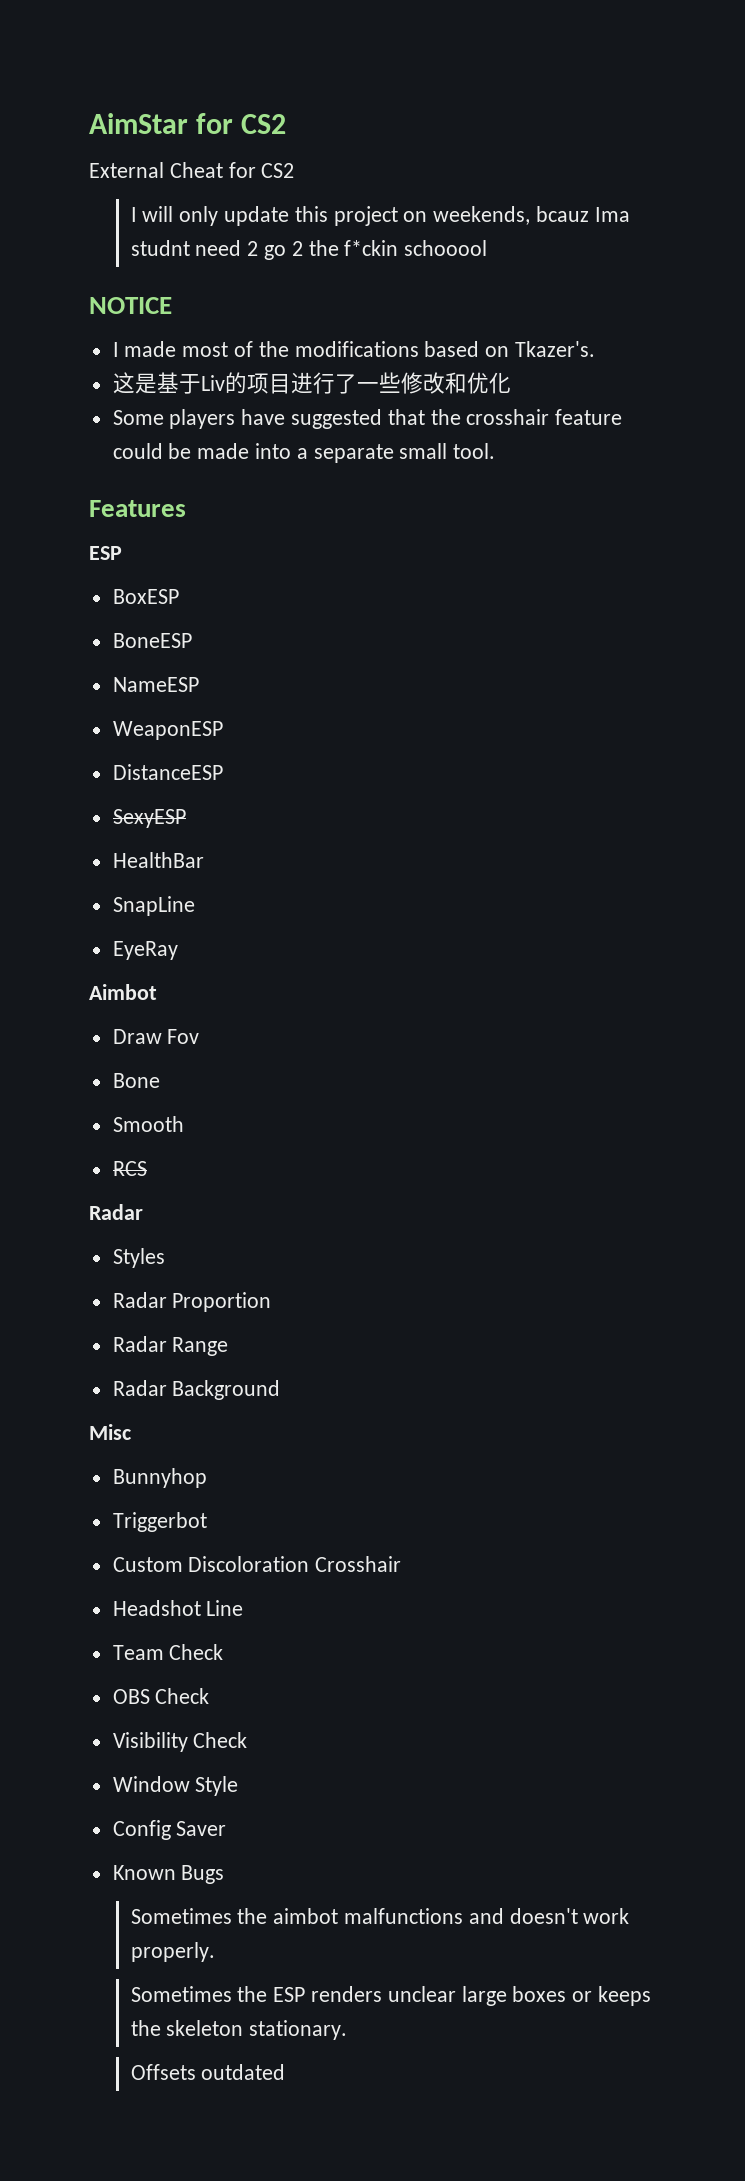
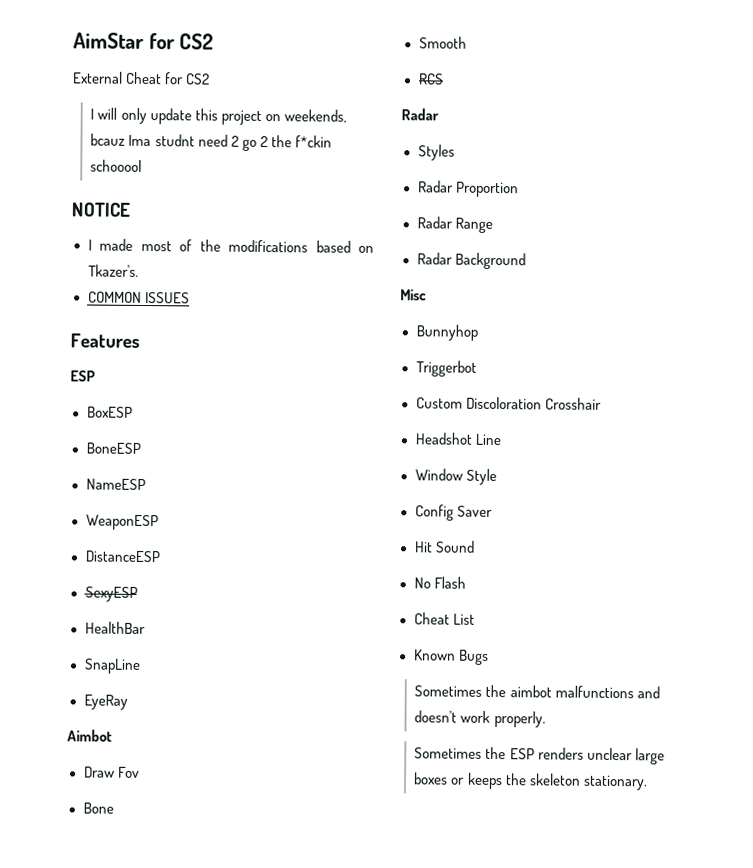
[112,372,511,394] [112,409,623,429] [112,443,496,463] 这是基于Liv的项目进行了一些修改和优化 // Some players have suggested that the crosshair feature could be made into a separate small tool. -> [87,291,190,304] COMMON ISSUES
[112,1644,224,1660] [112,1688,210,1704] [112,1732,248,1752] [112,1776,239,1796] [112,1820,227,1840] Team Check // OBS Check // Visibility Check // Window Style // Config Saver -> [414,468,497,486] [414,504,493,521] [413,540,475,553] [413,576,466,589] [413,612,475,625] Window Style // Config Saver // Hit Sound // No Flash // Cheat List
[130,2064,286,2080] // Offsets outdated -> (648, 782) none

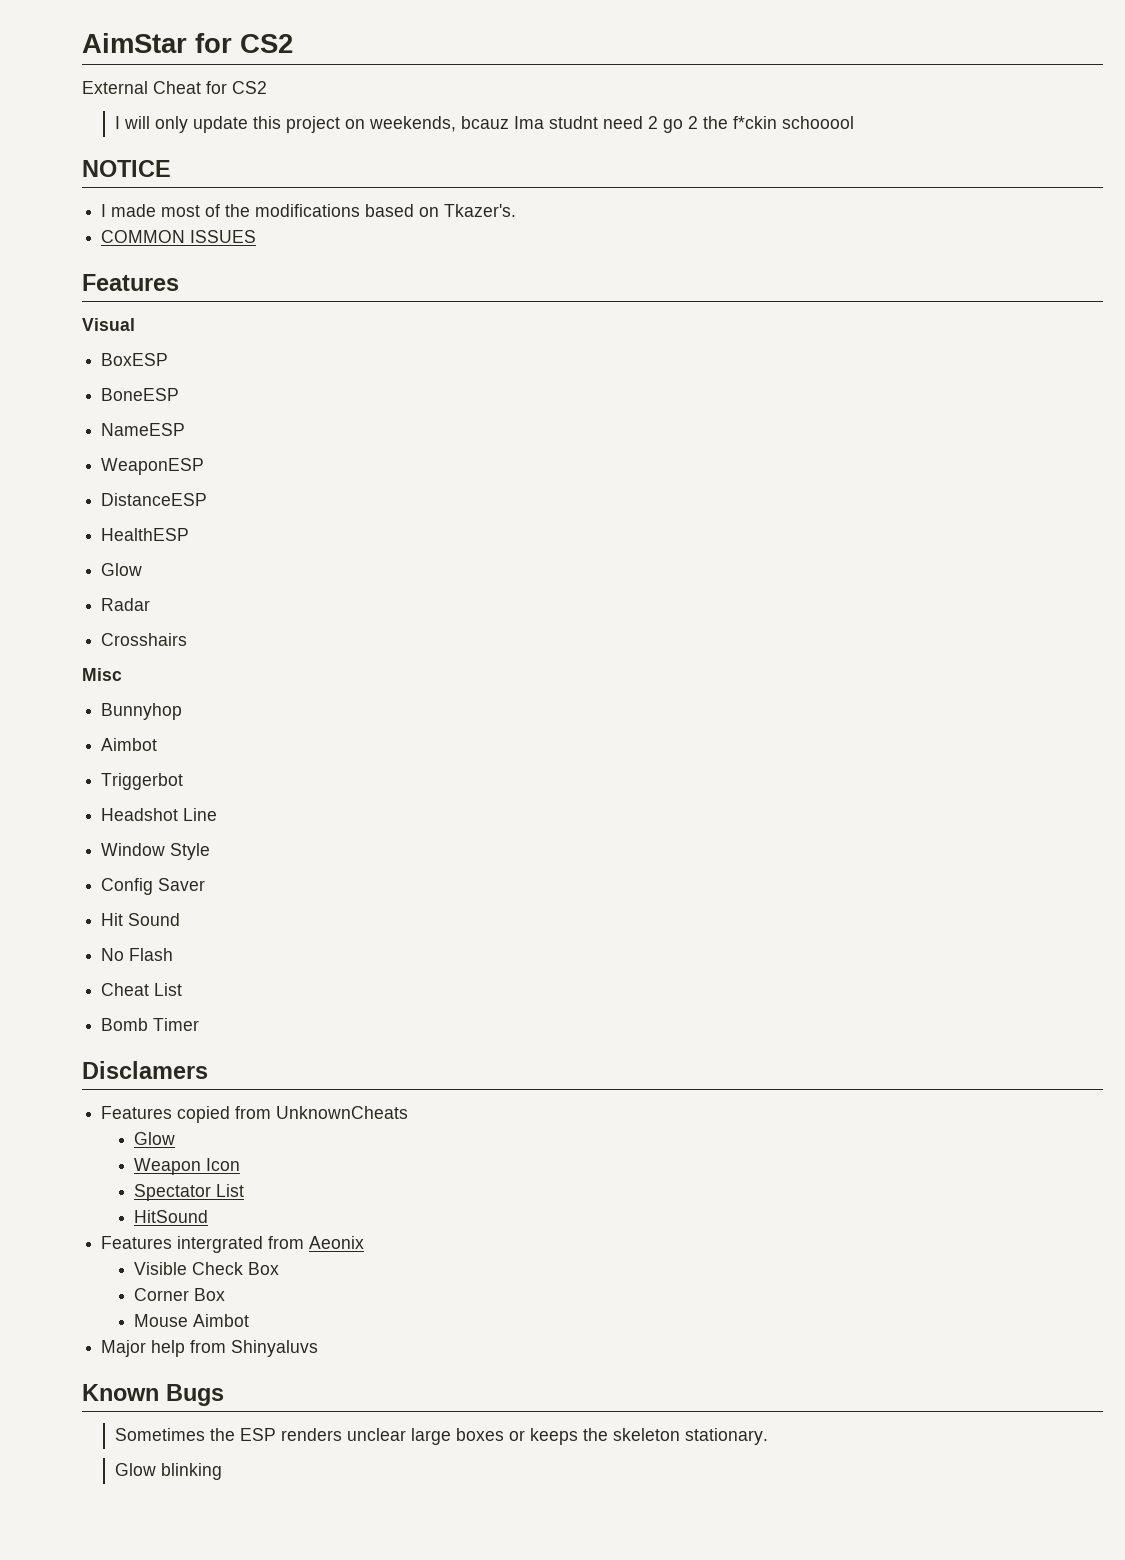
[70,370,96,382] ESP -> [82,318,135,331] Visual
[84,586,138,602] [84,621,146,635] [83,658,141,674] [83,694,129,710] [67,729,112,742] [83,766,140,778] [82,802,114,814] [418,36,467,49] [417,73,444,85] [401,108,439,121] [417,144,455,161] [417,180,519,198] [416,216,493,233] [416,252,526,270] SexyESP // HealthBar // SnapLine // EyeRay // Aimbot // Draw Fov // Bone // Smooth // RCS // Radar // Styles // Radar Proportion // Radar Range // Radar Background -> [101,528,190,541] [101,563,143,576] [101,598,151,611] [101,633,188,646] HealthESP // Glow // Radar // Crosshairs
(478, 332) none -> [101,738,158,751] // Aimbot
[415,396,602,410] // Custom Discoloration Crosshair -> (184, 781) none
[413,649,489,665] [414,684,660,699] [414,710,546,728] Known Bugs // Sometimes the aimbot malfunctions and doesn't work properly. -> [101,1018,200,1031] [82,1061,208,1079] [101,1106,409,1123] [134,1132,176,1145] [134,1158,241,1175] [134,1184,245,1201] [134,1210,209,1223] [101,1236,365,1253] [134,1262,280,1275] [134,1288,226,1301] [134,1314,250,1327] [101,1340,319,1357] [82,1384,224,1406] Bomb Timer // Disclamers // Features copied from UnknownCheats // Glow // Weapon Icon // Spectator List // HitSound // Features intergrated from Aeonix // Visible Check Box // Corner Box // Mouse Aimbot // Major help from Shinyaluvs // Known Bugs
(648, 782) none -> [115,1463,223,1480] // Glow blinking

